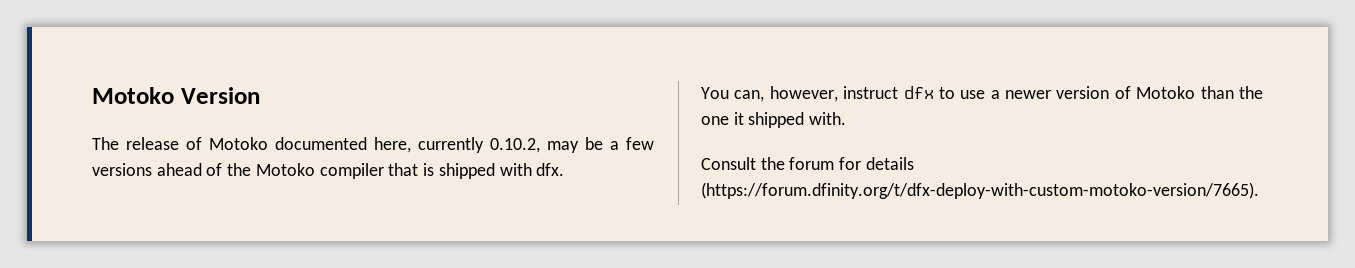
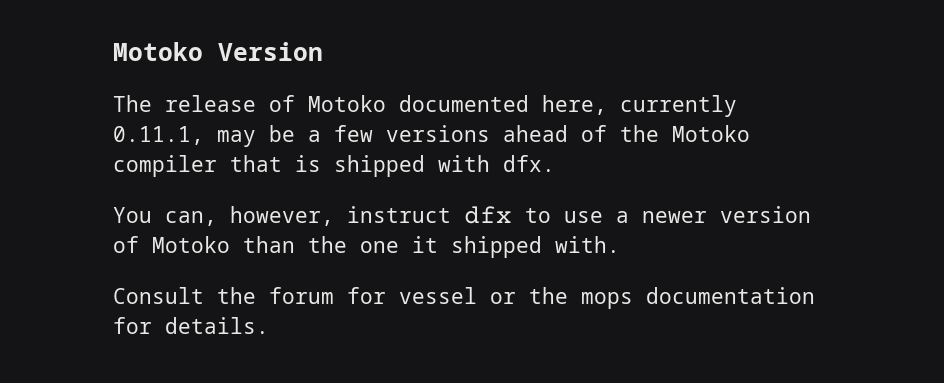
[490,138,540,153] 0.10.2, -> [113,126,204,145] 0.11.1,
[865,157,914,170] [701,182,1259,199] details (https://forum.dfinity.org/t/dfx-deploy-with-custom-motoko-version/7665). -> [399,287,815,309] [113,317,269,334] vessel or the mops documentation for details.

